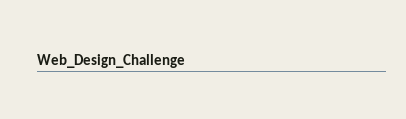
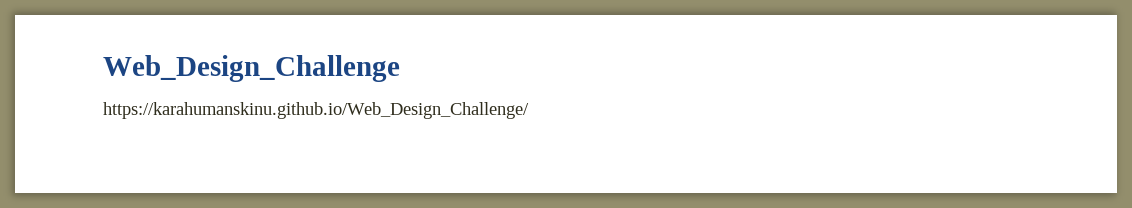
(185, 61) none -> [103,102,529,119] // https://karahumanskinu.github.io/Web_Design_Challenge/

